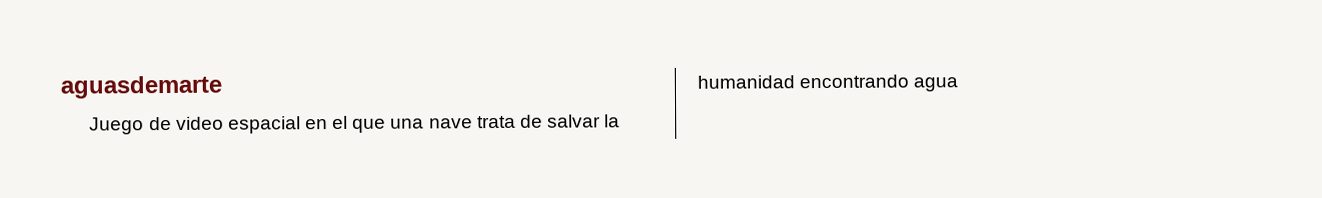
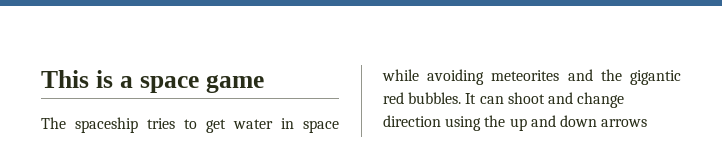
[60,75,222,99] [89,114,621,135] [697,74,959,92] aguasdemarte // Juego de video espacial en el que una nave trata de salvar la humanidad encontrando agua -> [41,70,264,93] [41,117,339,133] [382,69,681,85] [383,92,625,108] [383,115,648,131] This is a space game // The spaceship tries to get water in space while avoiding meteorites and the gigantic red bubbles. It can shoot and change direction using the up and down arrows

